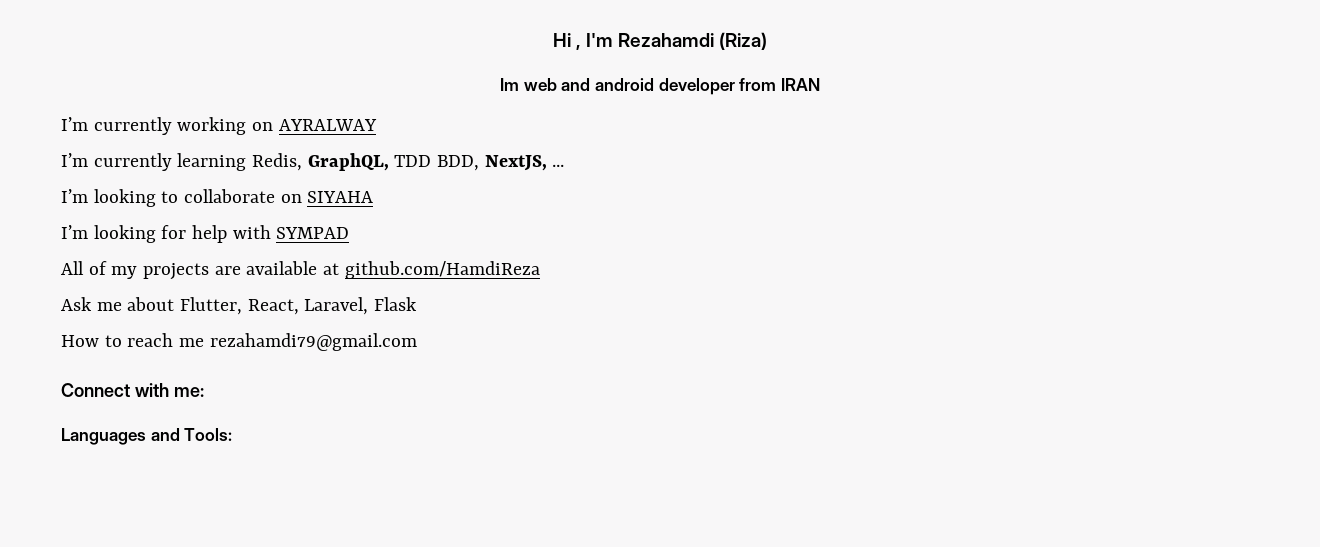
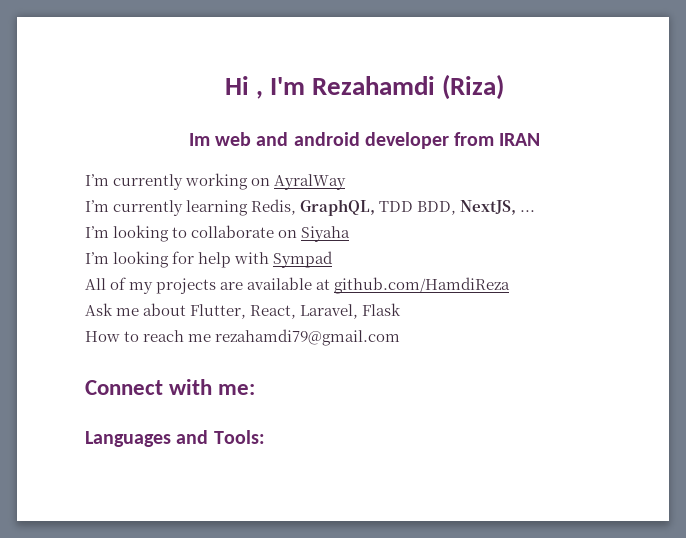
[278,119,377,131] AYRALWAY -> [274,174,347,190] AyralWay
[307,191,374,203] SIYAHA -> [301,226,351,242] Siyaha
[276,227,350,239] SYMPAD -> [273,251,334,268] Sympad

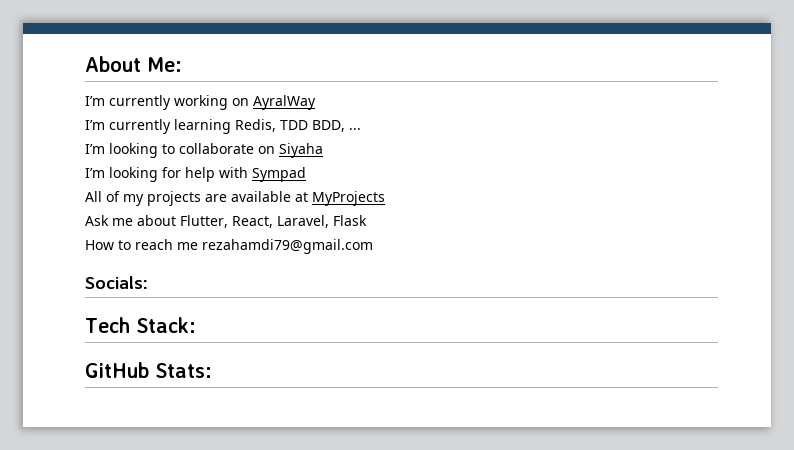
[224,74,505,100] [188,132,541,149] Hi , I'm Rezahamdi (Riza) // Im web and android developer from IRAN -> [85,56,182,72] About Me:
[300,199,376,216] GraphQL, -> (276, 125) none
[460,200,517,215] NextJS, -> (345, 126) none
[334,277,511,294] github.com/HamdiReza -> [312,191,385,206] MyProjects
[85,379,256,395] [85,430,265,447] Connect with me: // Languages and Tools: -> [85,276,148,289] [85,317,196,333] [85,362,212,378] Socials: // Tech Stack: // GitHub Stats:

